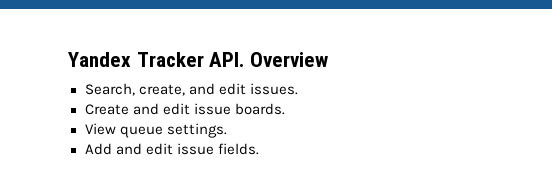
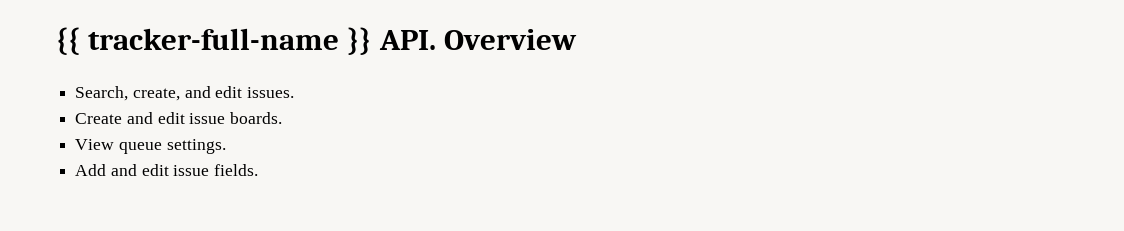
[68,52,204,67] Yandex Tracker -> [56,27,372,55] {{ tracker-full-name }}

